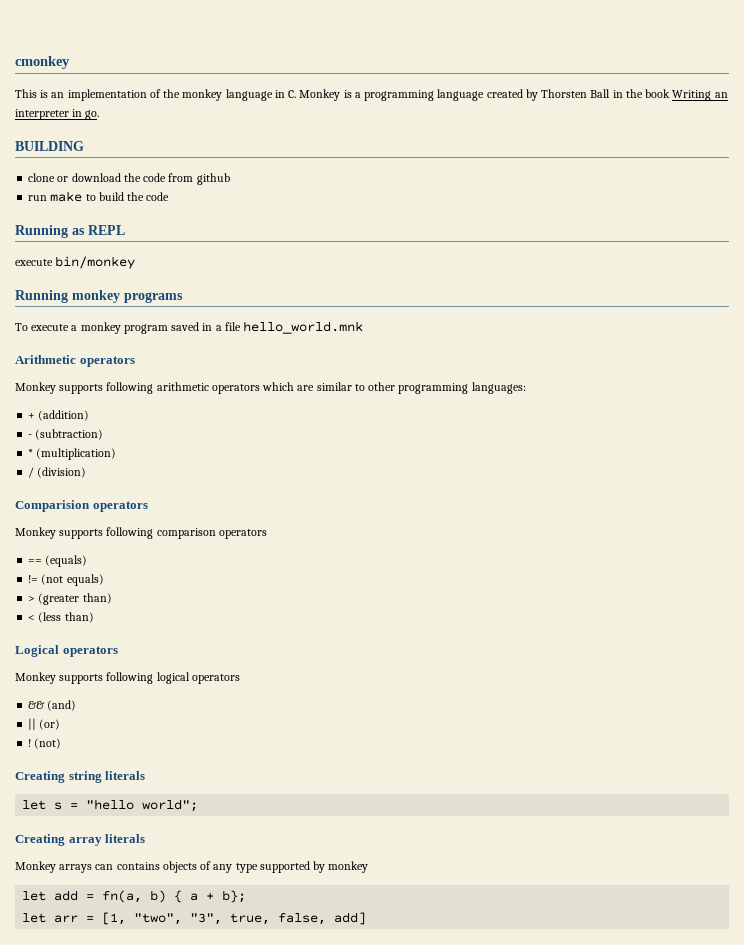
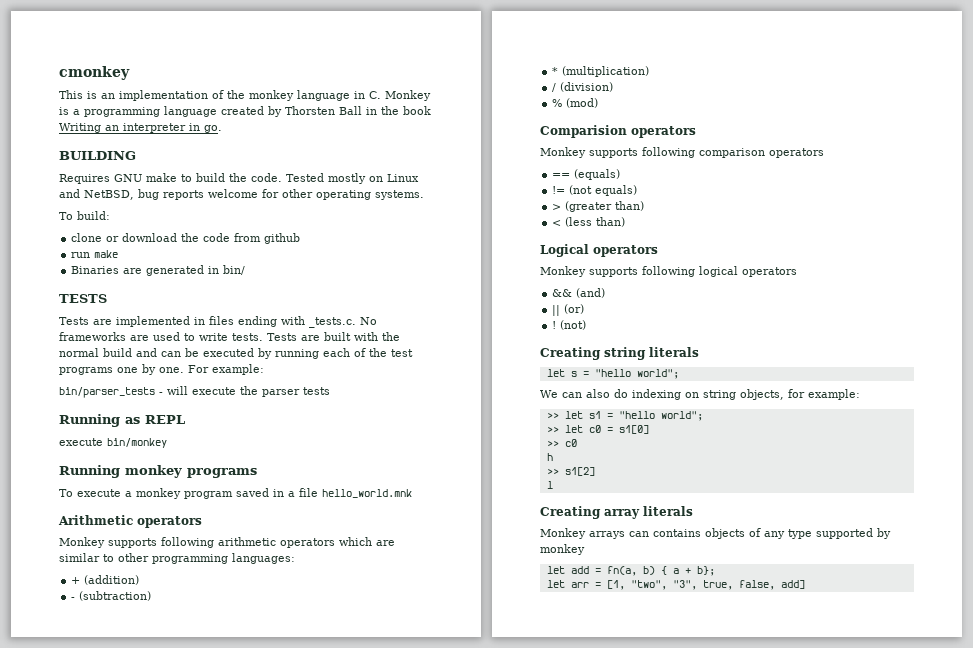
(84, 146) none -> [59,173,419,184] [59,189,424,200] [59,211,110,220] // Requires GNU make to build the code. Tested mostly on Linux and NetBSD, bug reports welcome for other operating systems. // To build:
[85,192,170,201] to build the code -> [71,265,246,276] [59,294,107,303] [59,316,377,328] [59,332,400,341] [59,348,413,359] [59,364,264,375] [59,386,330,398] // Binaries are generated in bin/ // TESTS // Tests are implemented in files ending with _tests.c. No frameworks are used to write tests. Tests are built with the normal build and can be executed by running each of the test programs one by one. For example: // bin/parser_tests - will execute the parser tests
(87, 472) none -> [552,98,599,108] // % (mod)
(199, 805) none -> [540,389,860,400] [546,411,703,421] [546,425,649,434] [546,439,577,447] [546,453,553,461] [546,467,595,476] [546,481,553,489] // We can also do indexing on string objects, for example: // >> let s1 = "hello world"; // >> let c0 = s1[0] // >> c0 // h // >> s1[2] // l

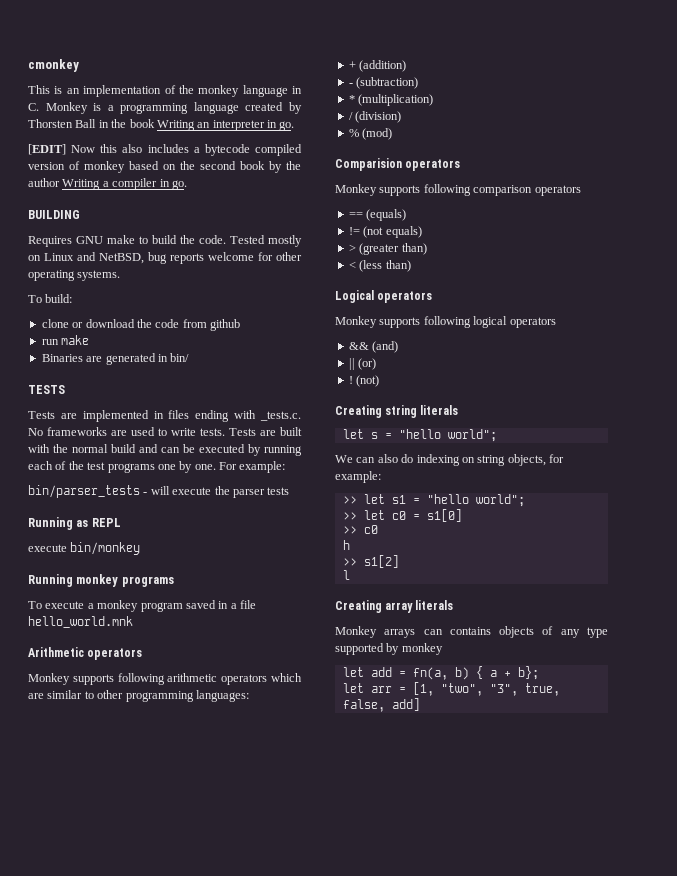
(222, 129) none -> [28,144,302,156] [28,161,301,173] [28,178,187,190] // [EDIT] Now this also includes a bytecode compiled version of monkey based on the second book by the author Writing a compiler in go.

